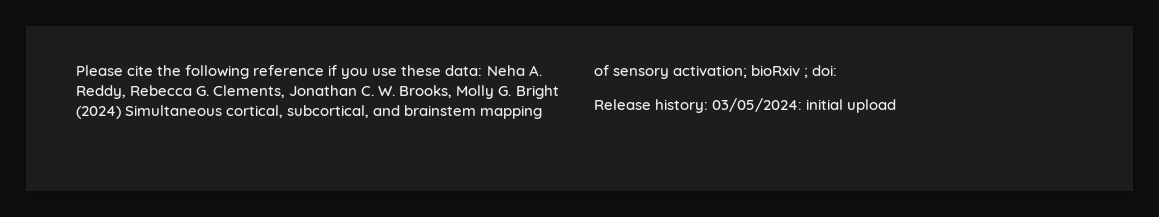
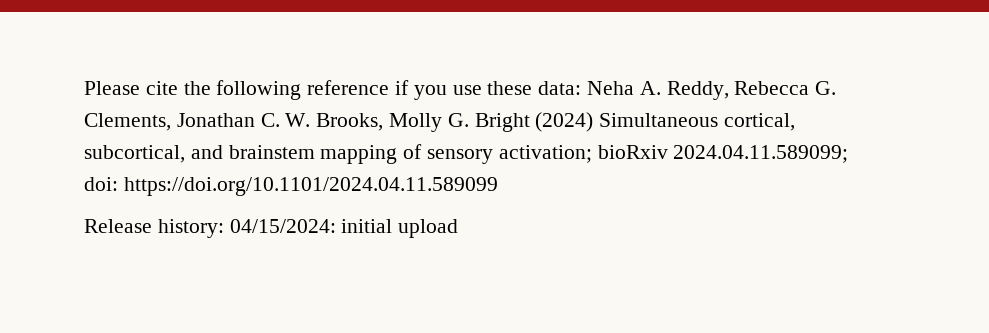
[804,68,809,78] ; -> [673,145,849,163] 2024.04.11.589099;
(838, 70) none -> [123,177,498,196] https://doi.org/10.1101/2024.04.11.589099
[712,98,803,112] 03/05/2024: -> [229,219,336,233] 04/15/2024:

